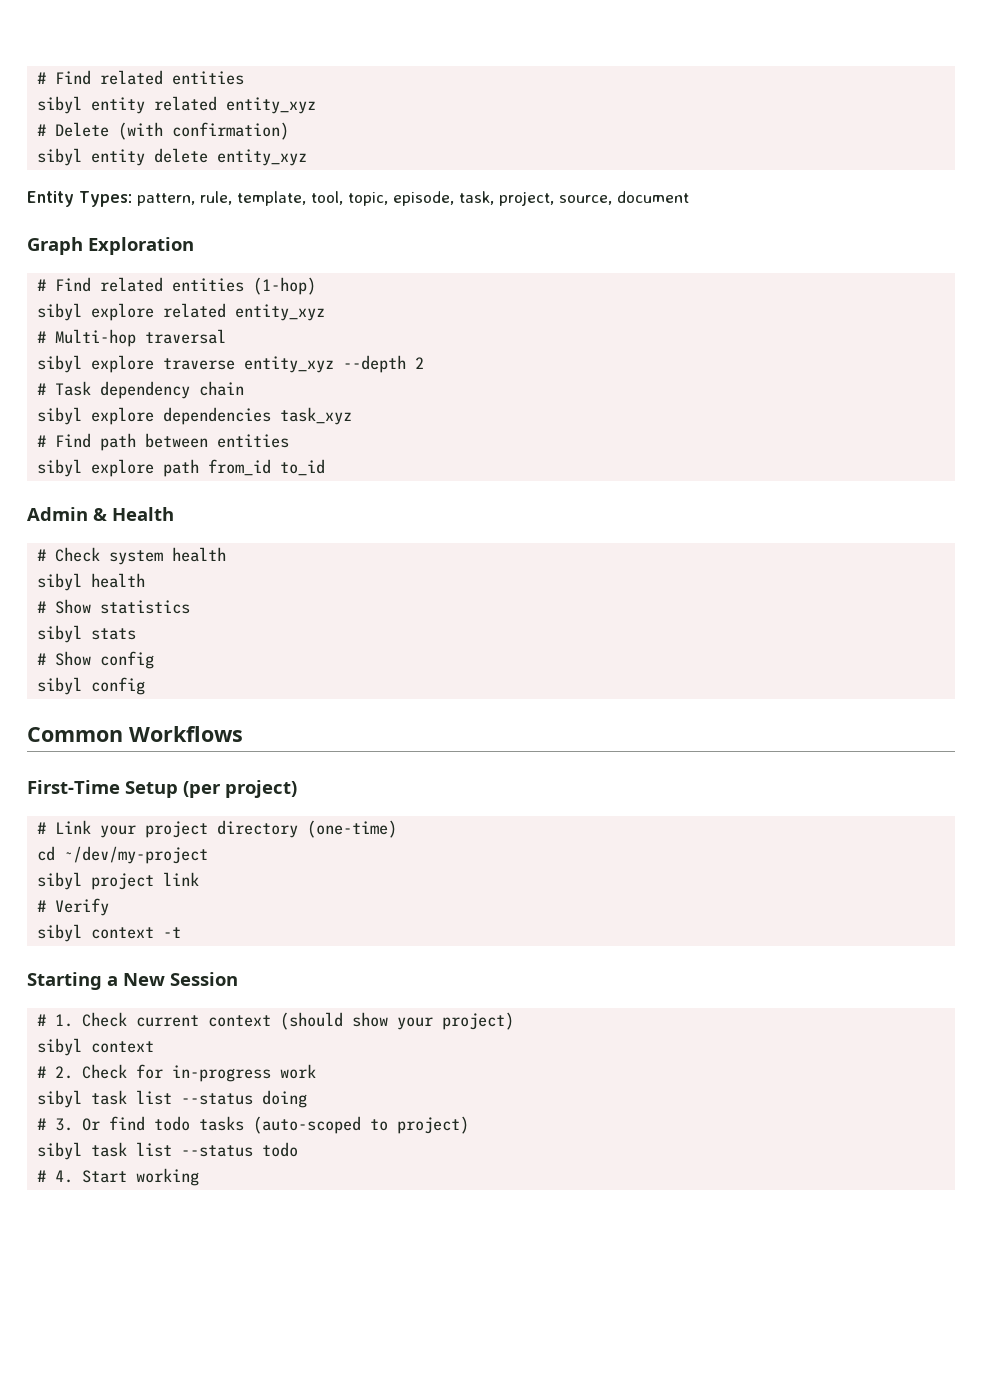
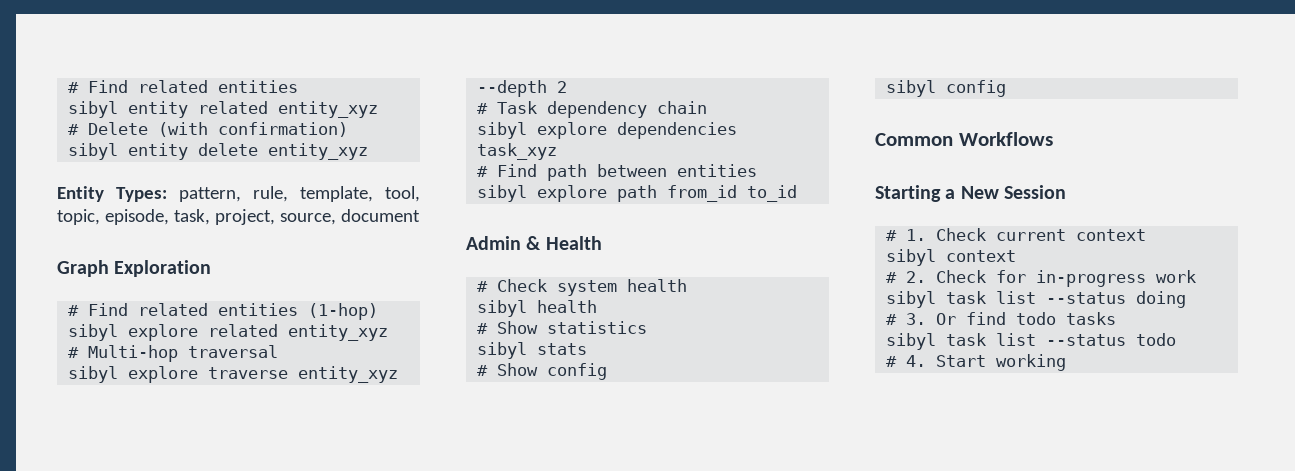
[27,780,297,798] [37,820,398,838] [37,846,209,864] [37,872,200,890] [37,898,110,916] [37,924,182,942] // First-Time Setup (per project) // # Link your project directory (one-time) // cd ~/dev/my-project // sibyl project link // # Verify // sibyl context -t -> (1053, 139) none
[280,1012,515,1030] (should show your project) -> (1147, 235) none
[253,1116,470,1134] (auto-scoped to project) -> (1117, 318) none

